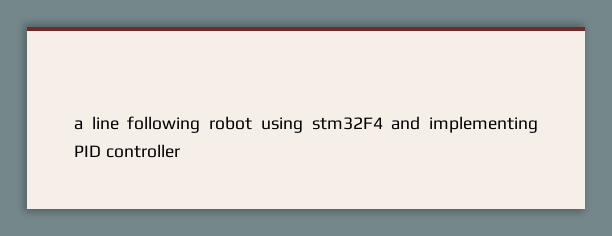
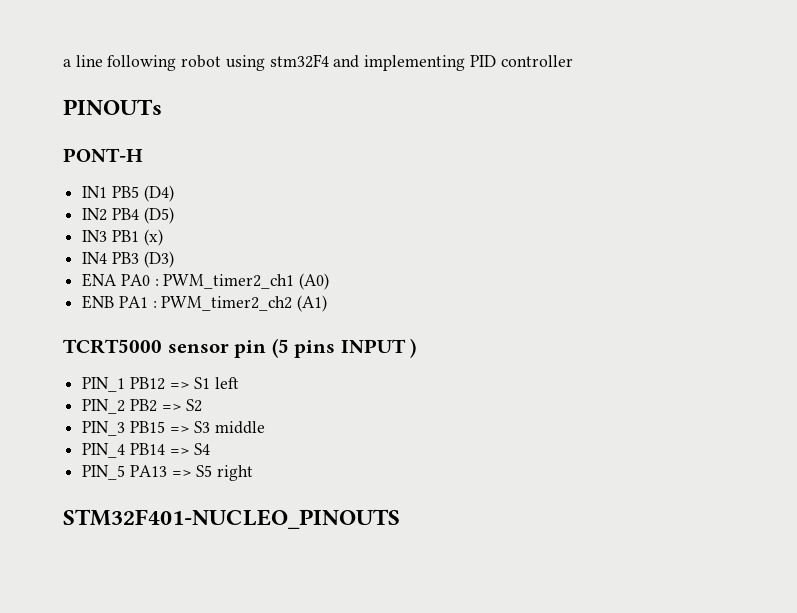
(180, 151) none -> [63,99,162,115] [63,148,143,162] [82,185,174,202] [82,207,174,224] [82,229,163,246] [82,251,174,268] [82,273,330,290] [82,295,328,312] [63,338,417,358] [82,377,240,392] [82,399,203,414] [82,421,266,436] [82,443,211,458] [82,465,254,481] [63,509,400,529] // PINOUTs // PONT-H // IN1 PB5 (D4) // IN2 PB4 (D5) // IN3 PB1 (x) // IN4 PB3 (D3) // ENA PA0 : PWM_timer2_ch1 (A0) // ENB PA1 : PWM_timer2_ch2 (A1) // TCRT5000 sensor pin (5 pins INPUT ) // PIN_1 PB12 => S1 left // PIN_2 PB2 => S2 // PIN_3 PB15 => S3 middle // PIN_4 PB14 => S4 // PIN_5 PA13 => S5 right // STM32F401-NUCLEO_PINOUTS

